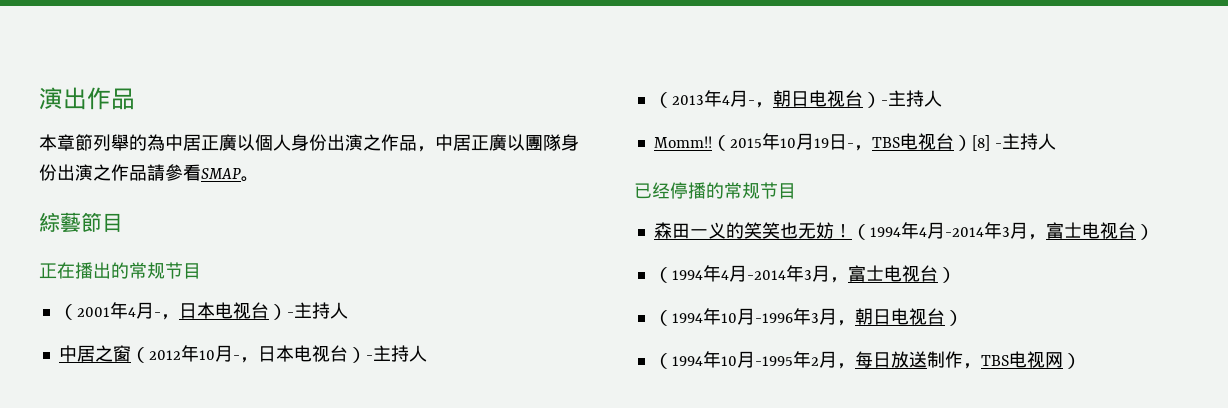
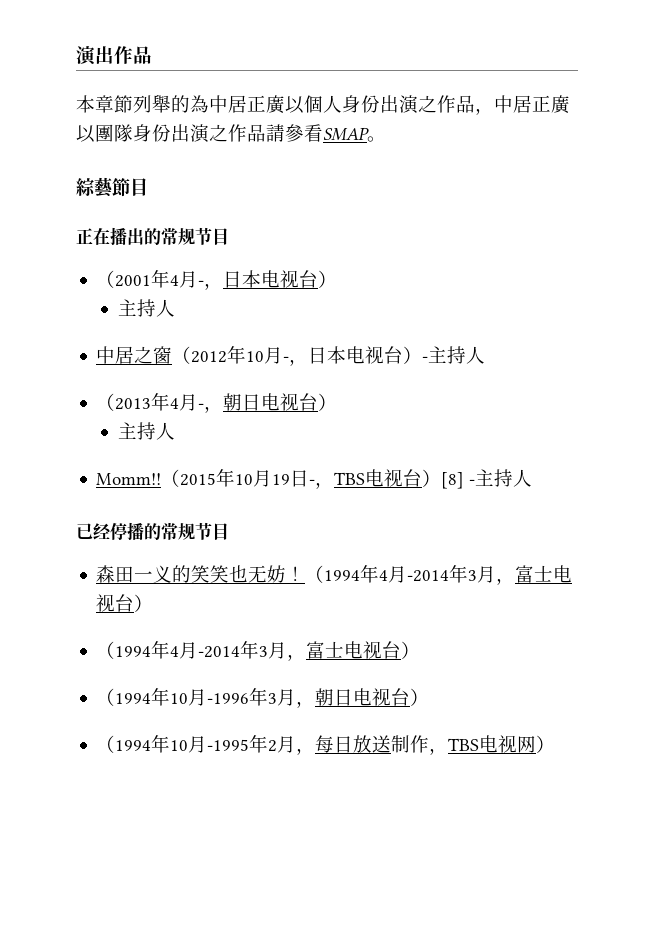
[286,312,294,317] - -> (338, 279) //
[880,100,888,105] - -> (338, 402) //

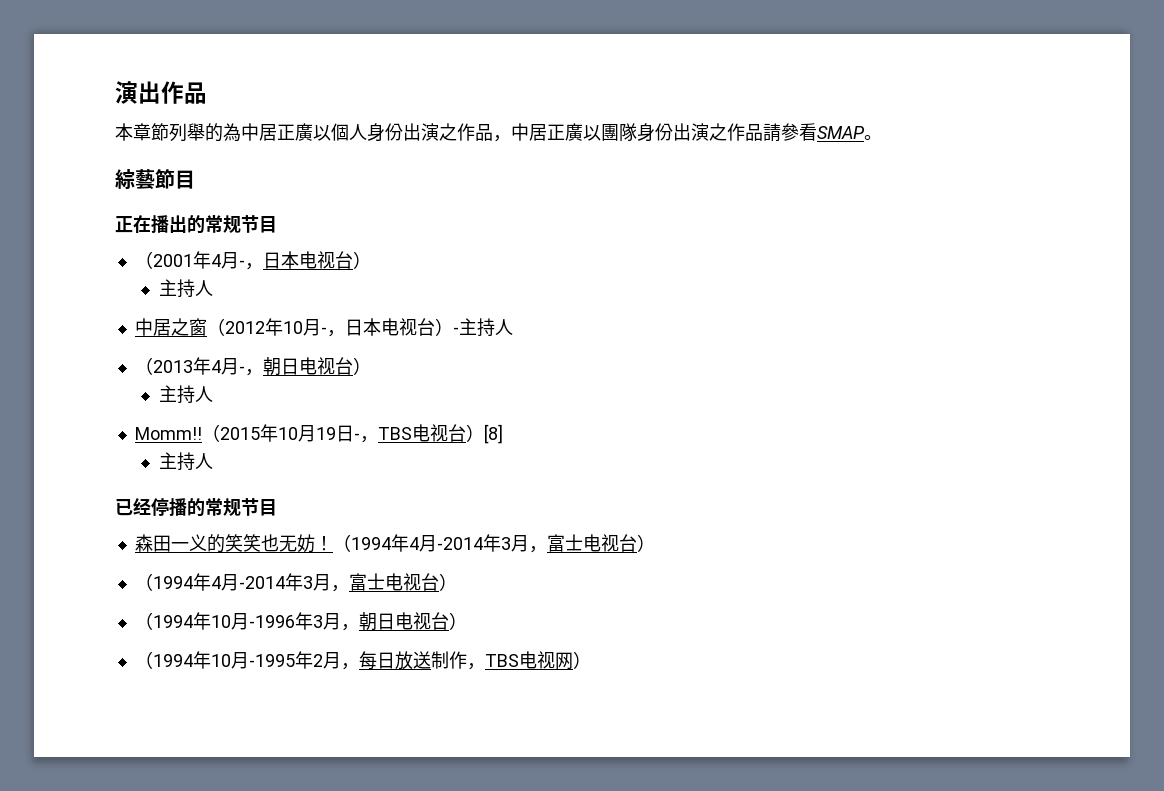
[469,479,476,485] - -> (503, 434) //

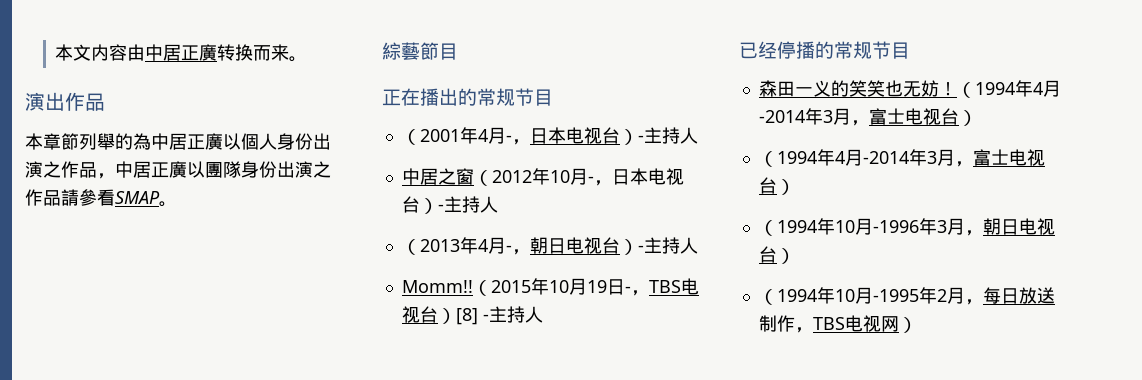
(115, 92) none -> [55,44,308,62] 本文内容由中居正廣转换而来。 //
(371, 260) // -> [637,135,644,142] -
(371, 366) // -> [637,245,644,252] -
(503, 434) // -> [482,314,489,321] -

